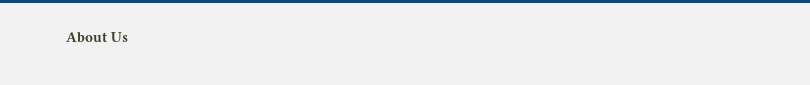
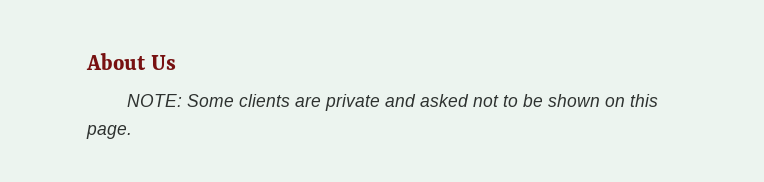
(128, 37) none -> [126,94,658,111] [86,125,132,139] // NOTE: Some clients are private and asked not to be shown on this page.

